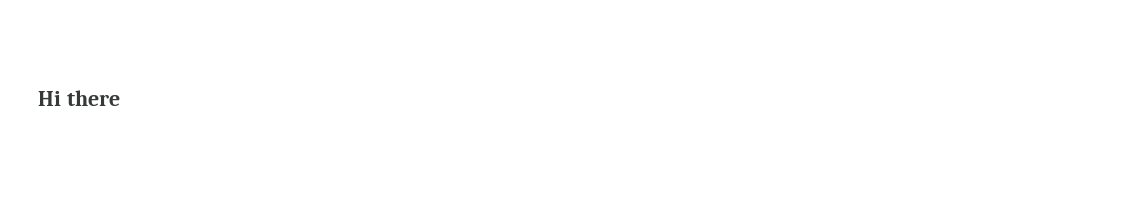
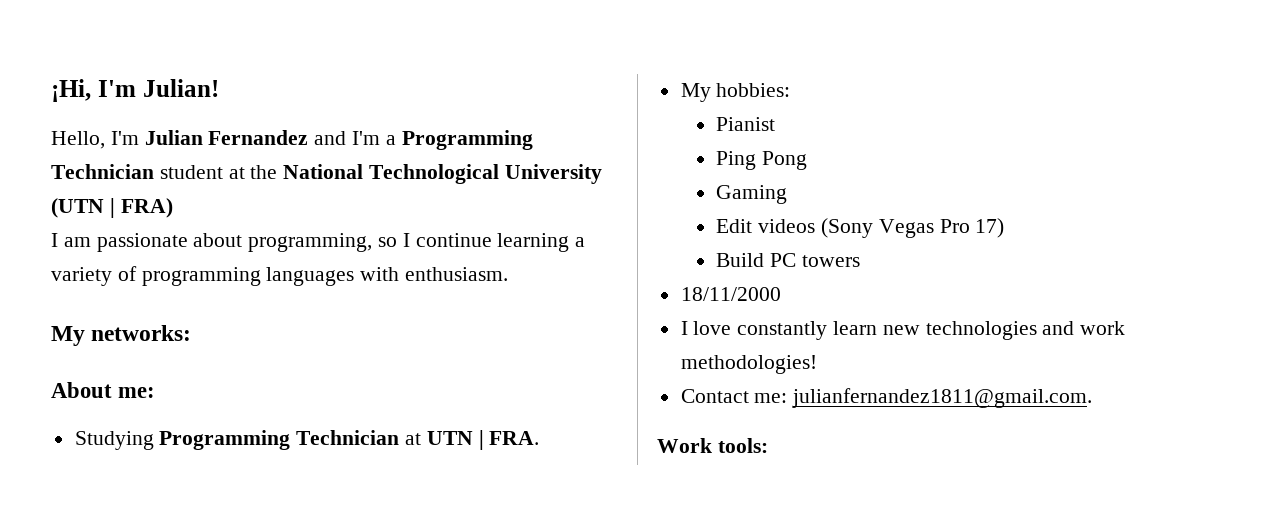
[38,90,120,106] Hi there -> [51,79,219,102] [51,130,533,150] [51,164,602,184] [51,198,173,218] [51,233,586,252] [51,266,509,286] [51,325,192,346] [51,382,156,398] [74,430,540,450] [680,83,791,102] [716,117,776,131] [716,151,808,170] [716,185,788,204] [716,218,1005,238] [716,253,861,267] [680,287,781,301] [680,321,1126,340] [680,355,817,374] [680,388,1093,408] [657,438,768,453] ¡Hi, I'm Julian! // Hello, I'm Julian Fernandez and I'm a Programming Technician student at the National Technological University (UTN | FRA) // I am passionate about programming, so I continue learning a variety of programming languages with enthusiasm. // My networks: // About me: // Studying Programming Technician at UTN | FRA. // My hobbies: // Pianist // Ping Pong // Gaming // Edit videos (Sony Vegas Pro 17) // Build PC towers // 18/11/2000 // I love constantly learn new technologies and work methodologies! // Contact me: julianfernandez1811@gmail.com. // Work tools:

